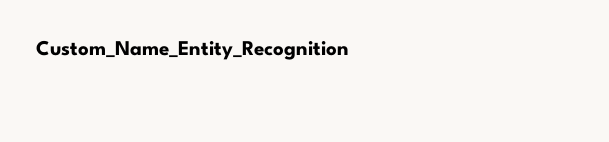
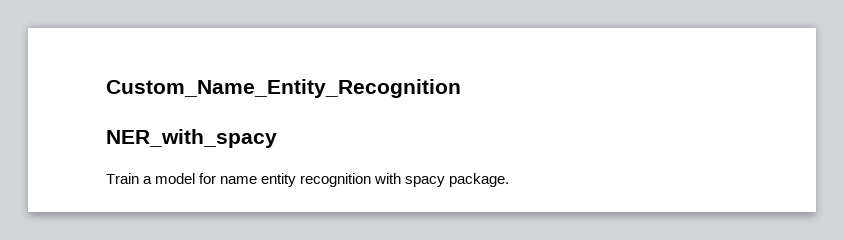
(349, 50) none -> [106,129,277,148] [106,173,510,187] // NER_with_spacy // Train a model for name entity recognition with spacy package.

